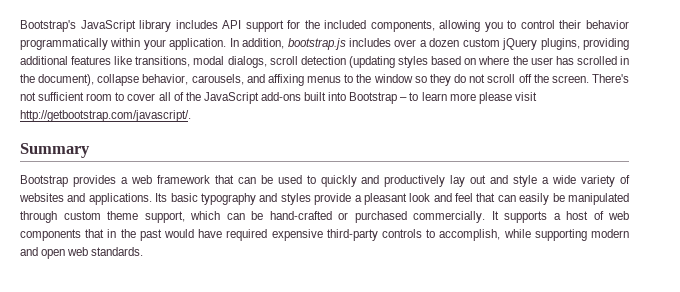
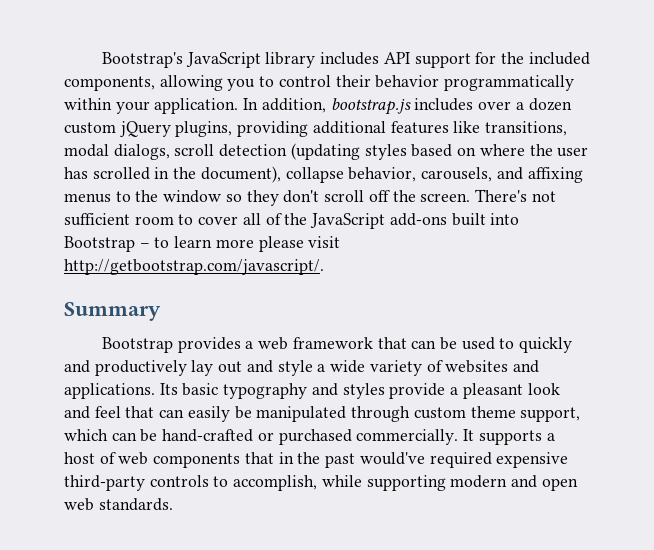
[454,74,486,83] do not -> [283,190,320,203] don't
[164,229,223,238] would have -> [359,452,425,465] would've

